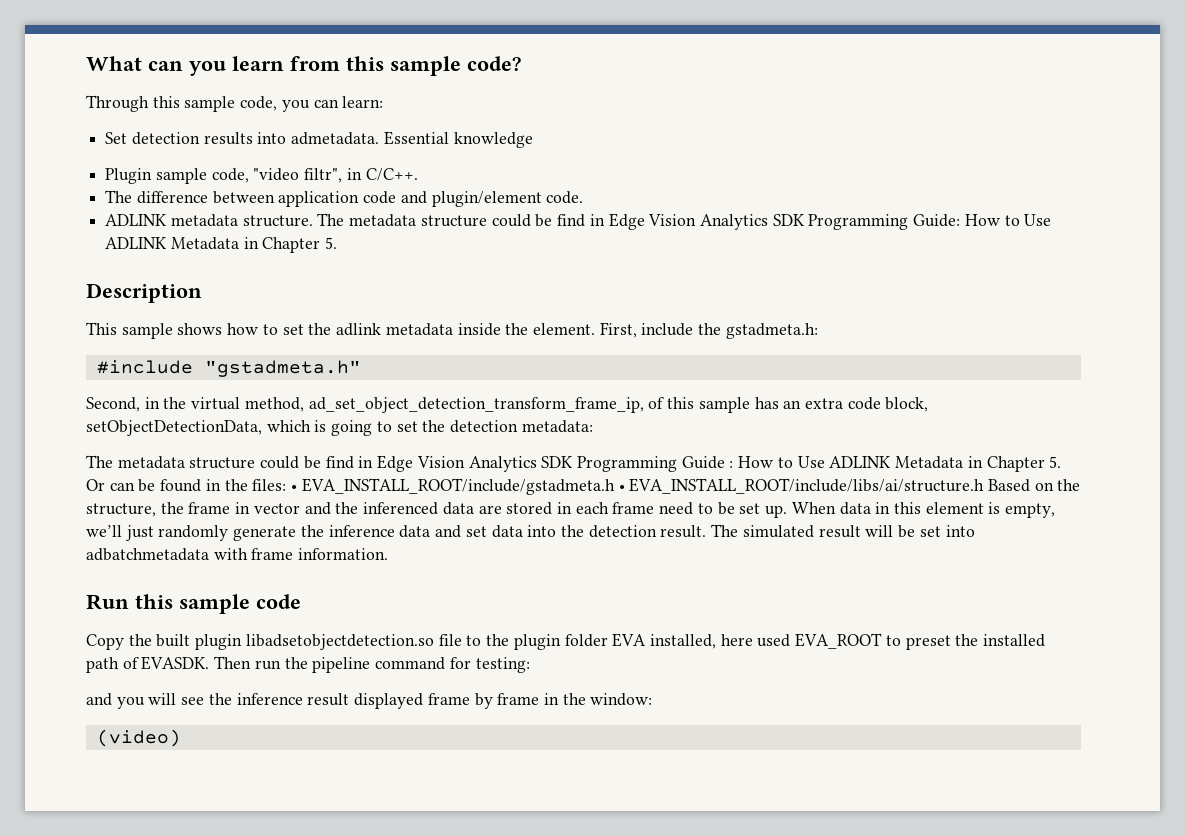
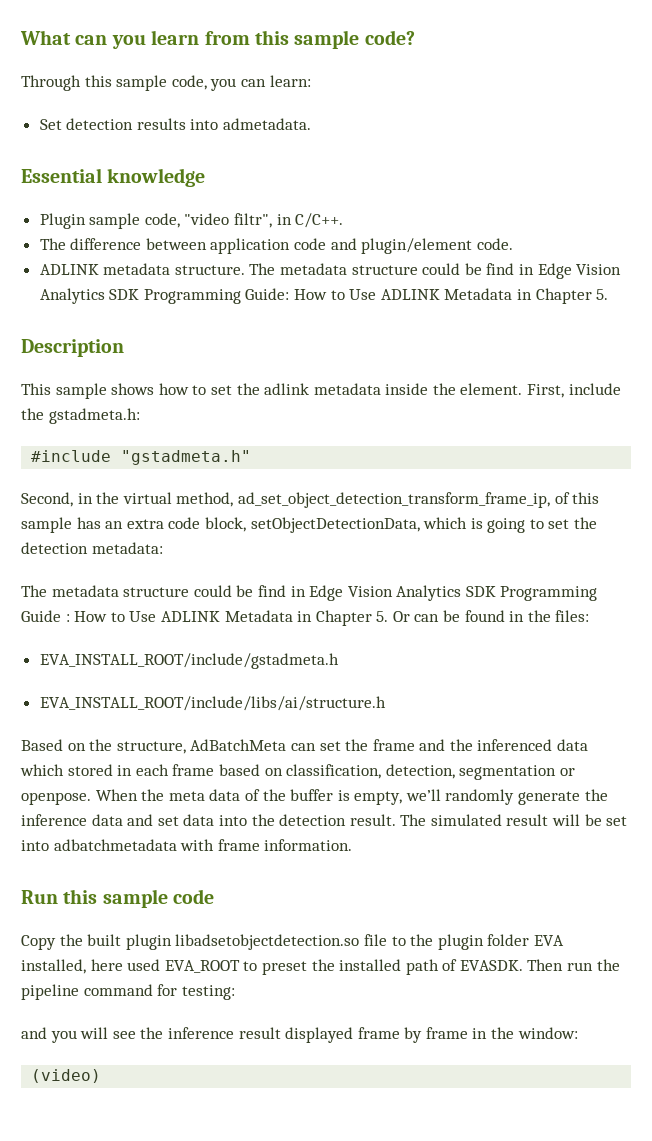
(380, 138) none -> (312, 124) //
[291,485,298,491] • -> (590, 616) //
[618,485,625,491] • -> (339, 661) //
(985, 486) none -> (386, 703) //
[160,502,300,514] the frame in vector -> [190,739,415,751] AdBatchMeta can set the frame
[478,505,502,514] are -> [20,764,64,776] which
[659,502,984,518] need to be set up. When data in this element -> [218,764,575,780] [21,789,334,805] based on classification, detection, segmentation or openpose. When the meta data of the buffer
[125,525,154,541] just -> (441, 795) none

